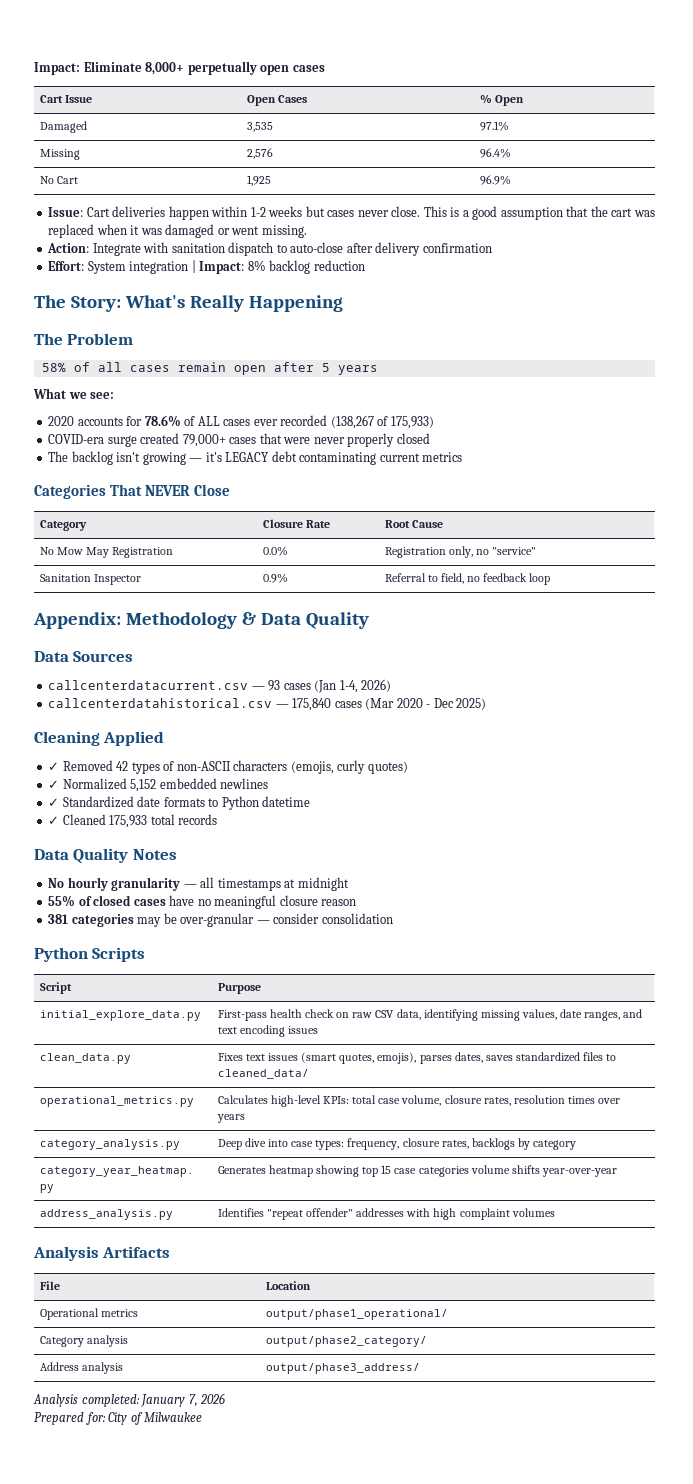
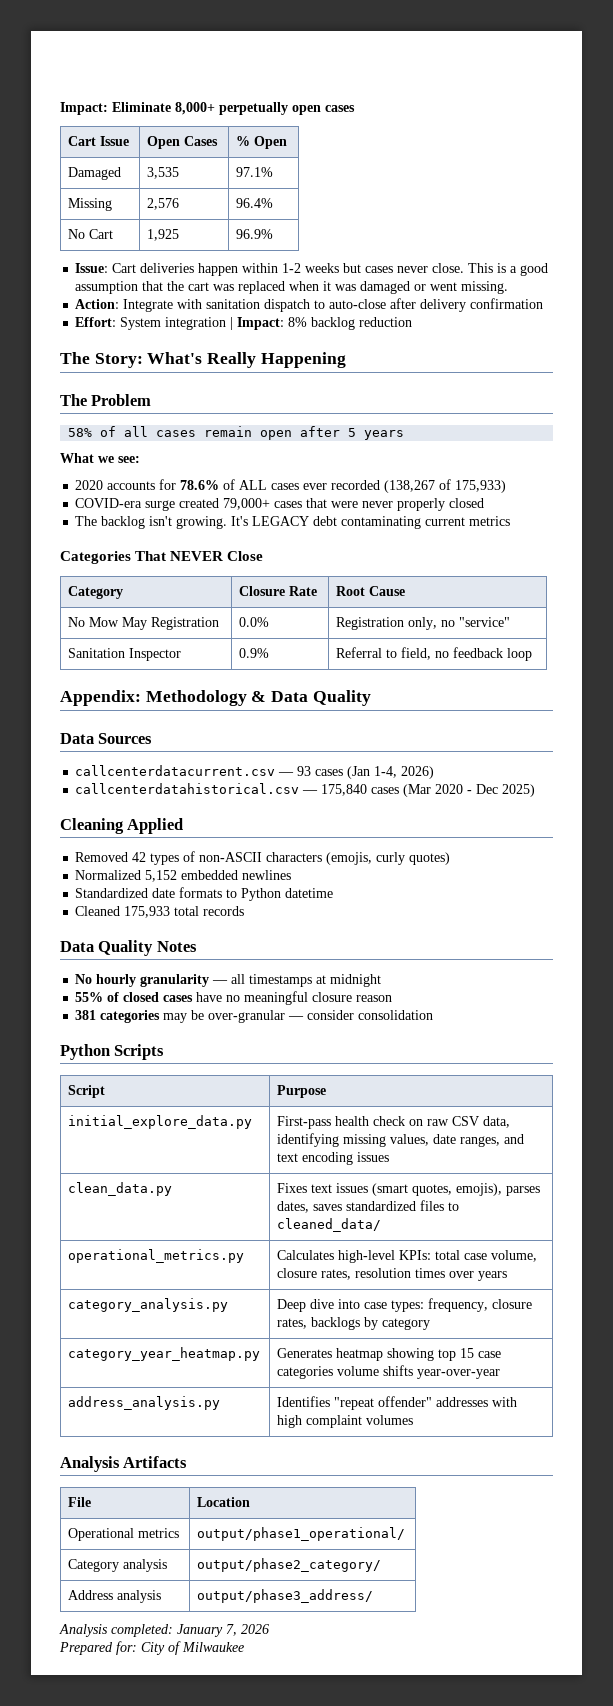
[142,452,222,465] growing — it's -> [176,516,249,529] growing. It's
[48,762,60,771] ✓ -> (184, 826) none
[48,780,60,789] ✓ -> (451, 858) none
[48,798,60,807] ✓ -> (292, 875) none
[48,816,60,825] ✓ -> (334, 893) none

